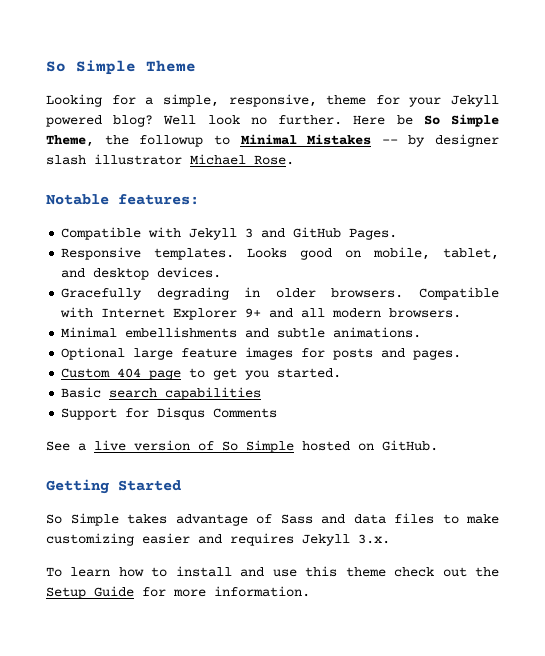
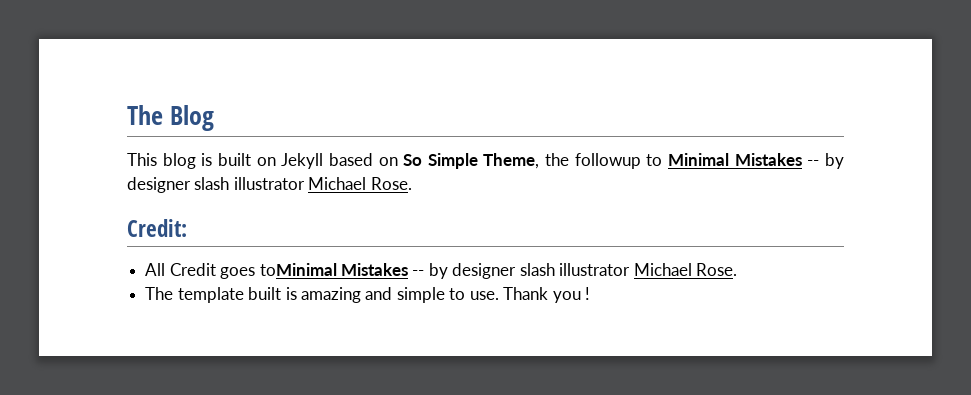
[46,60,196,75] [46,94,499,107] [46,115,413,127] So Simple Theme // Looking for a simple, responsive, theme for your Jekyll powered blog? Well look no further. Here be -> [127,105,215,131] [127,153,398,169] The Blog // This blog is built on Jekyll based on
[46,194,199,205] [61,227,398,240] [61,247,500,260] [61,267,222,280] [61,287,499,300] [60,307,462,320] [61,327,422,338] [61,347,462,360] [61,368,342,380] [61,387,262,400] [61,407,278,420] [46,440,438,453] [46,479,181,494] [46,513,499,526] [46,533,390,546] [46,566,499,577] [46,586,310,599] Notable features: // Compatible with Jekyll 3 and GitHub Pages. // Responsive templates. Looks good on mobile, tablet, and desktop devices. // Gracefully degrading in older browsers. Compatible with Internet Explorer 9+ and all modern browsers. // Minimal embellishments and subtle animations. // Optional large feature images for posts and pages. // Custom 404 page to get you started. // Basic search capabilities // Support for Disqus Comments // See a live version of So Simple hosted on GitHub. // Getting Started // So Simple takes advantage of Sass and data files to make customizing easier and requires Jekyll 3.x. // To learn how to install and use this theme check out the Setup Guide for more information. -> [127,219,187,237] [145,263,738,279] [145,287,591,303] Credit: // All Credit goes toMinimal Mistakes -- by designer slash illustrator Michael Rose. // The template built is amazing and simple to use. Thank you !

